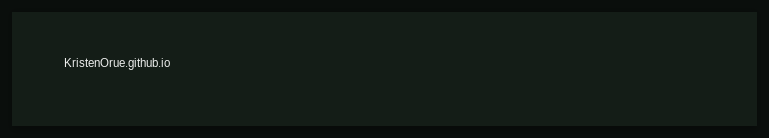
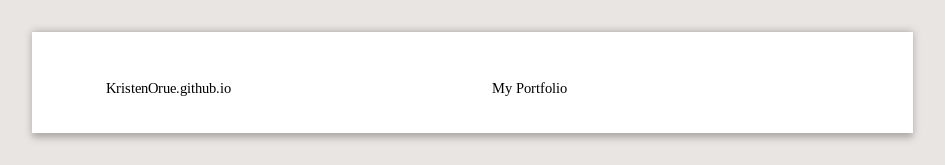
(170, 64) none -> [492,82,567,96] // My Portfolio

